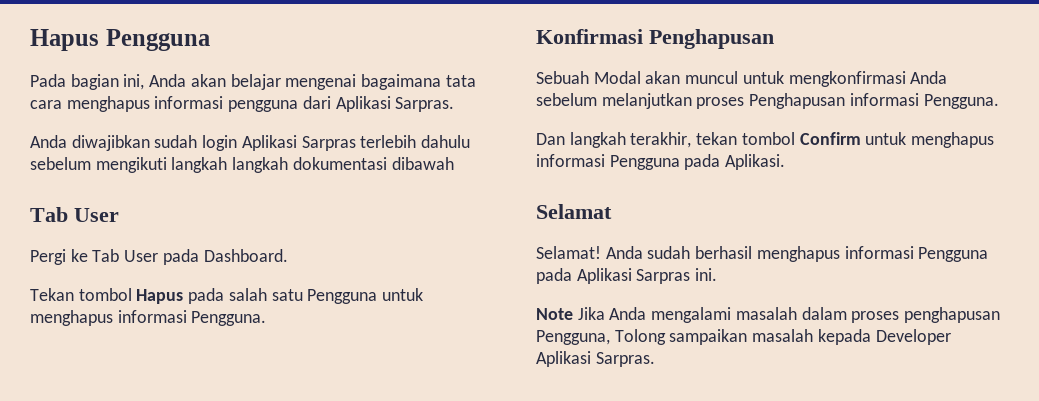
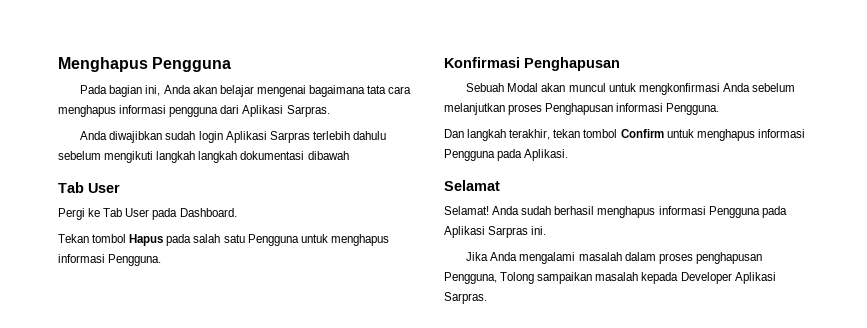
[30,29,99,51] Hapus -> [58,57,148,72] Menghapus
[536,308,573,320] Note -> (547, 230) none

